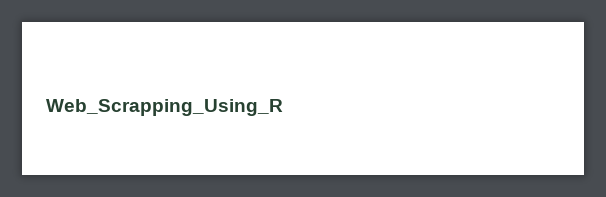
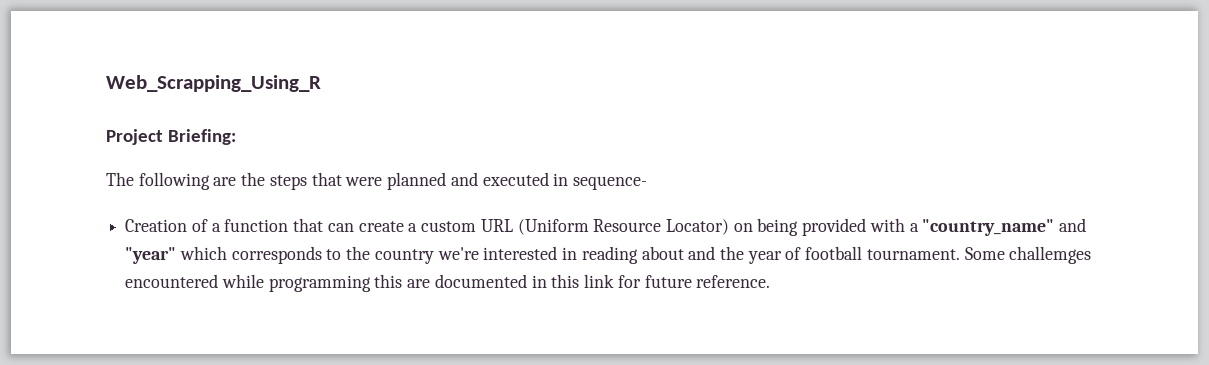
(283, 107) none -> [106,129,237,145] [106,172,647,190] [125,218,1087,236] [125,246,1092,264] [125,274,771,292] // Project Briefing: // The following are the steps that were planned and executed in sequence- // Creation of a function that can create a custom URL (Uniform Resource Locator) on being provided with a "country_name" and "year" which corresponds to the country we're interested in reading about and the year of football tournament. Some challemges encountered while programming this are documented in this link for future reference.

